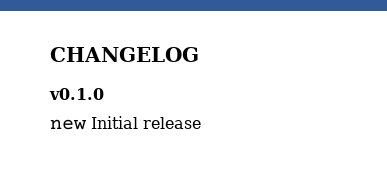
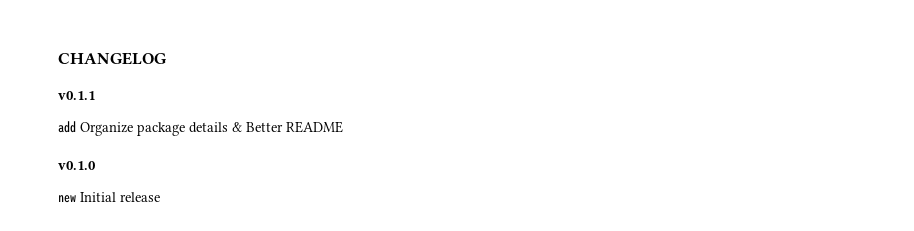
(199, 54) none -> [58,91,95,100] [58,121,343,136] // v0.1.1 // add Organize package details & Better README

